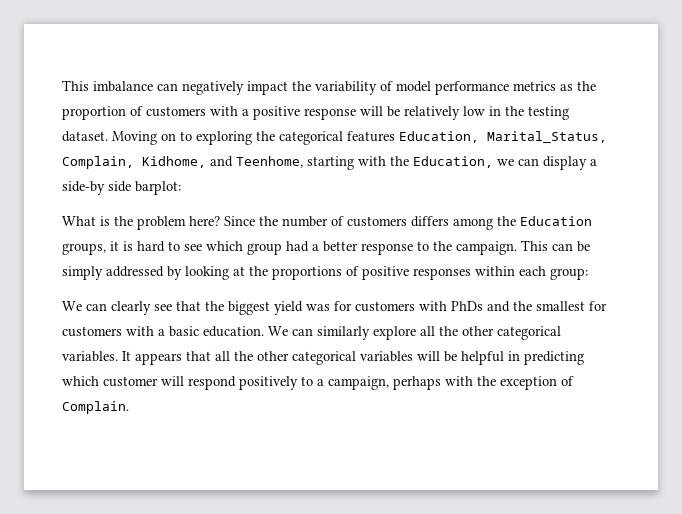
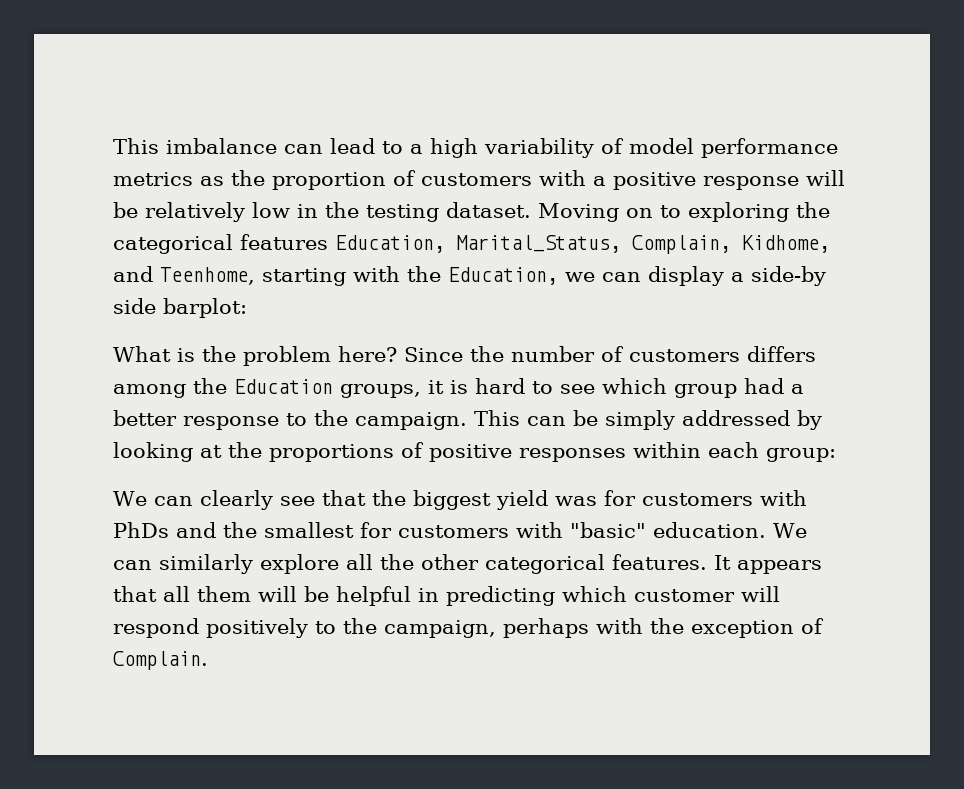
[182,81,311,95] negatively impact the -> [330,138,478,158] lead to a high
[158,326,199,337] a basic -> [570,522,646,538] "basic"
[62,351,118,362] variables. -> [612,554,707,570] features.
[234,351,413,365] the other categorical variables -> [197,586,251,602] them
[317,379,324,386] a -> [343,618,377,634] the

